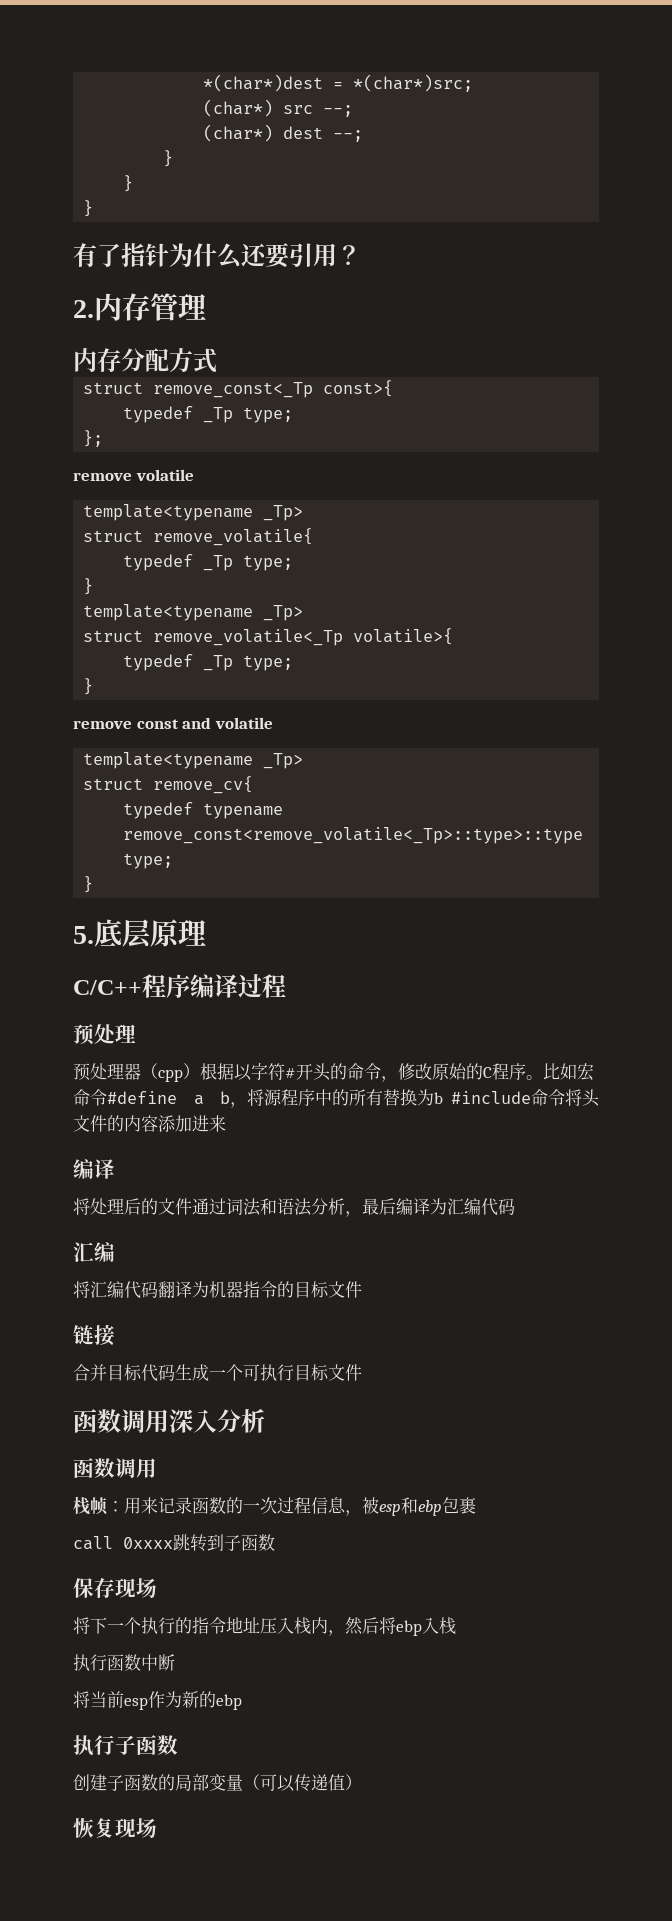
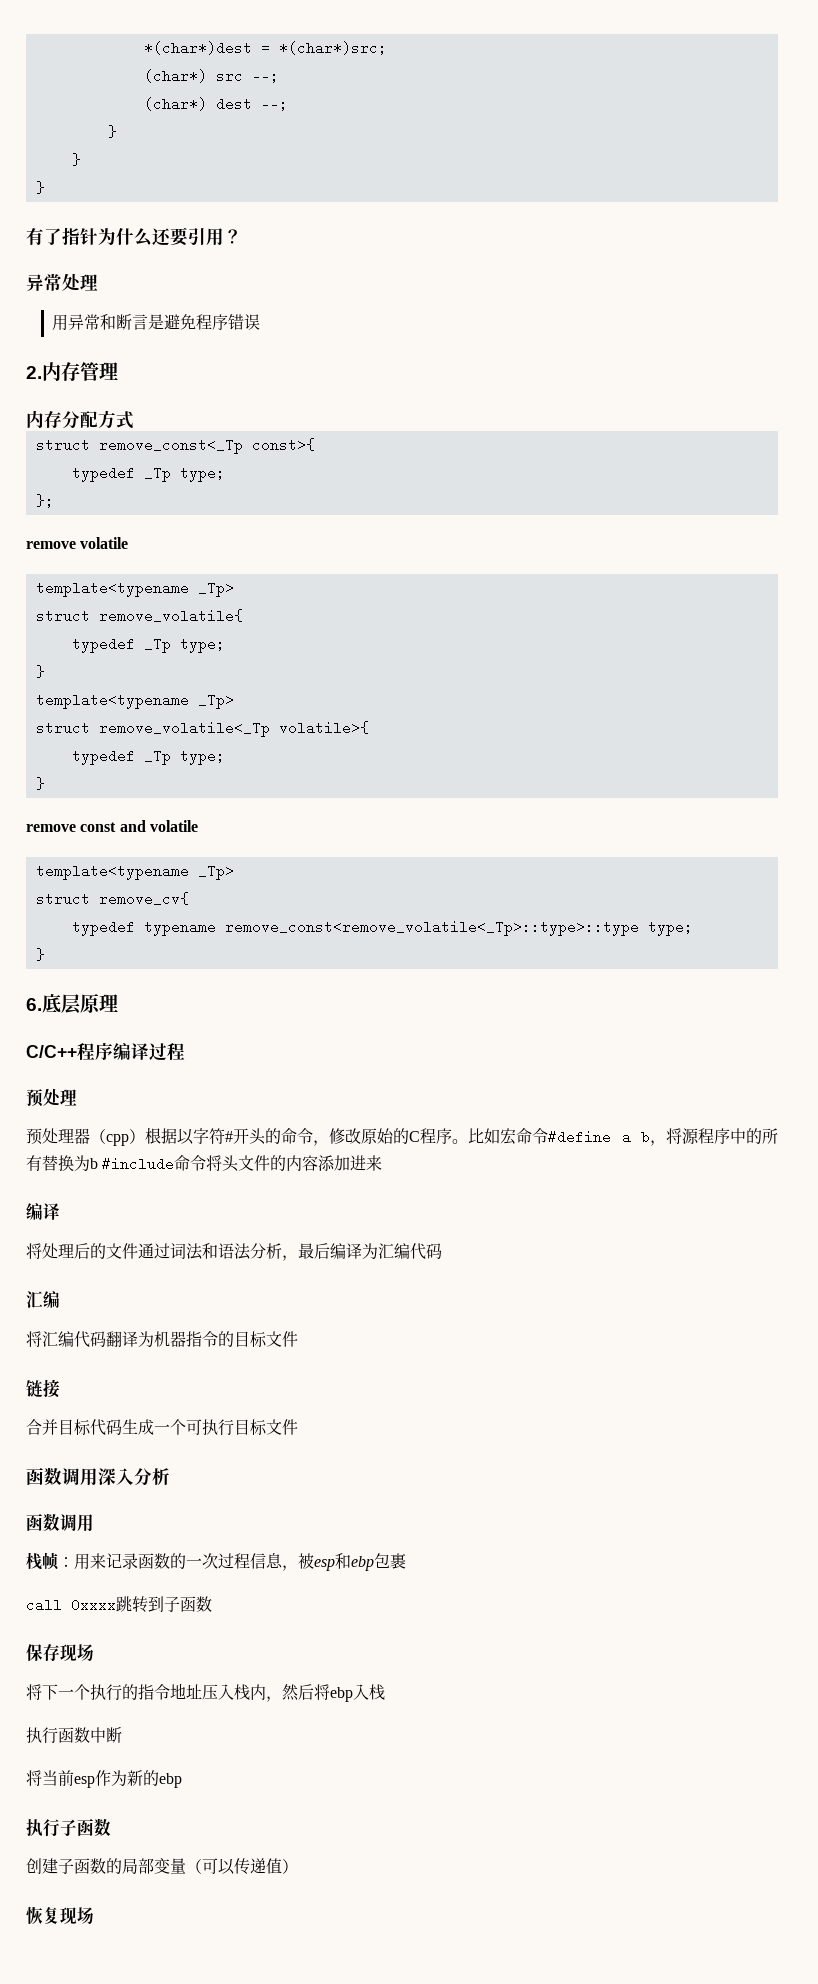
(361, 255) none -> [26,273,98,291] [52,314,261,331] // 异常处理 // 用异常和断言是避免程序错误
[73,926,94,944] 5. -> [26,998,42,1011] 6.

